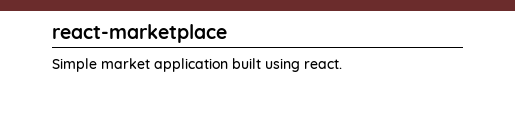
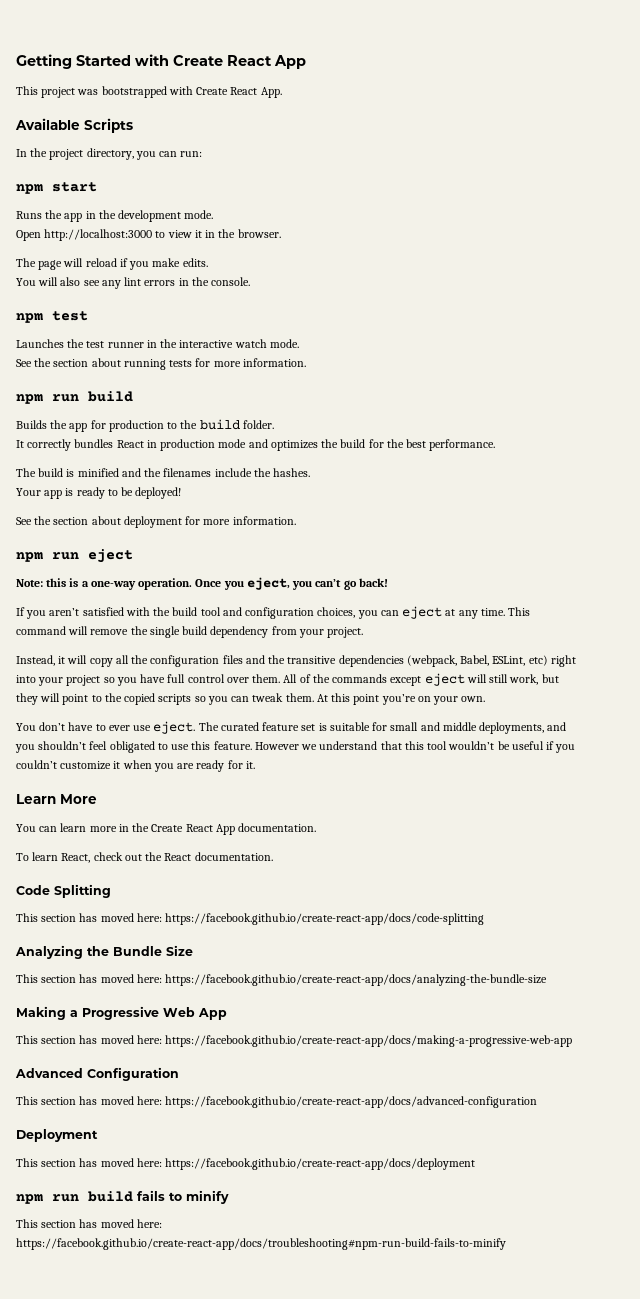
[52,24,227,43] [52,58,342,72] react-marketplace // Simple market application built using react. -> [16,54,306,69] [16,86,282,98] [15,118,133,133] [16,148,203,160] [16,182,97,194] [16,210,214,222] [16,229,281,241] [16,258,208,270] [16,277,251,289] [16,311,88,323] [16,339,299,348] [16,358,306,370] [16,391,133,404] [16,419,274,432] [16,439,496,451] [16,468,311,477] [16,487,182,499] [16,516,296,528] [16,549,133,563] [16,577,388,590] [16,606,531,619] [16,626,364,638] [16,655,576,667] [16,673,559,686] [16,693,486,705] [16,721,567,734] [15,741,576,753] [16,760,255,772] [16,794,97,804] [16,823,317,835] [16,852,273,863] [16,884,111,898] [16,913,485,925] [15,945,193,959] [16,974,548,986] [16,1006,227,1020] [16,1035,573,1047] [15,1067,179,1081] [16,1096,538,1108] [16,1129,98,1142] [16,1158,476,1170] [16,1190,229,1204] [16,1219,162,1228] [16,1238,506,1250] Getting Started with Create React App // This project was bootstrapped with Create React App. // Available Scripts // In the project directory, you can run: // npm start // Runs the app in the development mode. // Open http://localhost:3000 to view it in the browser. // The page will reload if you make edits. // You will also see any lint errors in the console. // npm test // Launches the test runner in the interactive watch mode. // See the section about running tests for more information. // npm run build // Builds the app for production to the build folder. // It correctly bundles React in production mode and optimizes the build for the best performance. // The build is minified and the filenames include the hashes. // Your app is ready to be deployed! // See the section about deployment for more information. // npm run eject // Note: this is a one-way operation. Once you eject, you can’t go back! // If you aren’t satisfied with the build tool and configuration choices, you can eject at any time. This command will remove the single build dependency from your project. // Instead, it will copy all the configuration files and the transitive dependencies (webpack, Babel, ESLint, etc) right into your project so you have full control over them. All of the commands except eject will still work, but they will point to the copied scripts so you can tweak them. At this point you’re on your own. // You don’t have to ever use eject. The curated feature set is suitable for small and middle deployments, and you shouldn’t feel obligated to use this feature. However we understand that this tool wouldn’t be useful if you couldn’t customize it when you are ready for it. // Learn More // You can learn more in the Create React App documentation. // To learn React, check out the React documentation. // Code Splitting // This section has moved here: https://facebook.github.io/create-react-app/docs/code-splitting // Analyzing the Bundle Size // This section has moved here: https://facebook.github.io/create-react-app/docs/analyzing-the-bundle-size // Making a Progressive Web App // This section has moved here: https://facebook.github.io/create-react-app/docs/making-a-progressive-web-app // Advanced Configuration // This section has moved here: https://facebook.github.io/create-react-app/docs/advanced-configuration // Deployment // This section has moved here: https://facebook.github.io/create-react-app/docs/deployment // npm run build fails to minify // This section has moved here: https://facebook.github.io/create-react-app/docs/troubleshooting#npm-run-build-fails-to-minify

